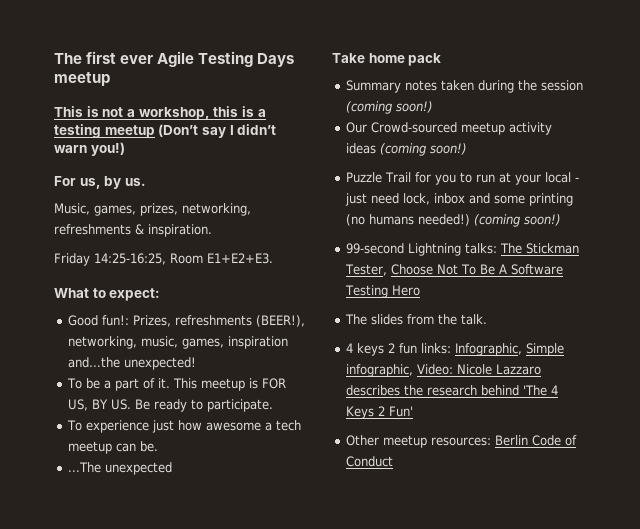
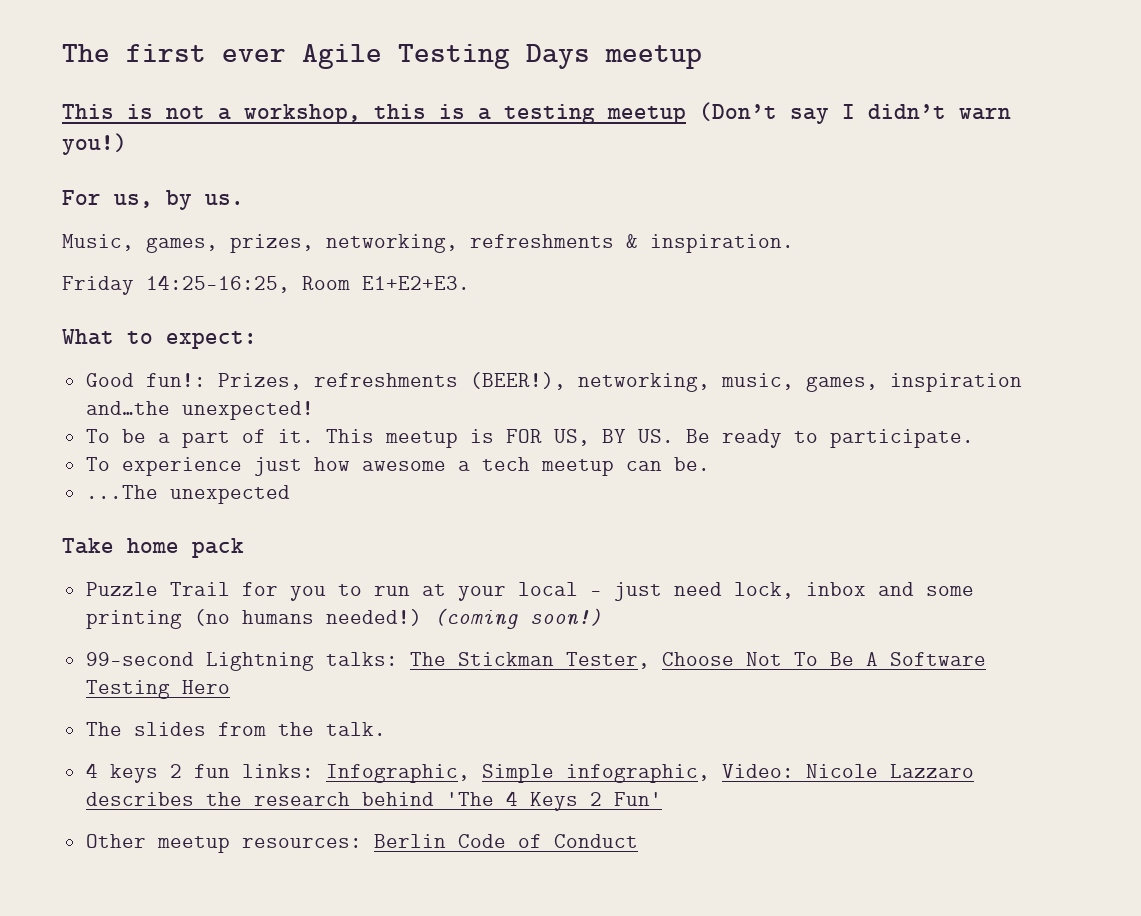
[346,80,584,93] [346,101,434,114] [346,122,553,135] [346,143,468,156] // Summary notes taken during the session (coming soon!) // Our Crowd-sourced meetup activity ideas (coming soon!) -> (244, 548) none

